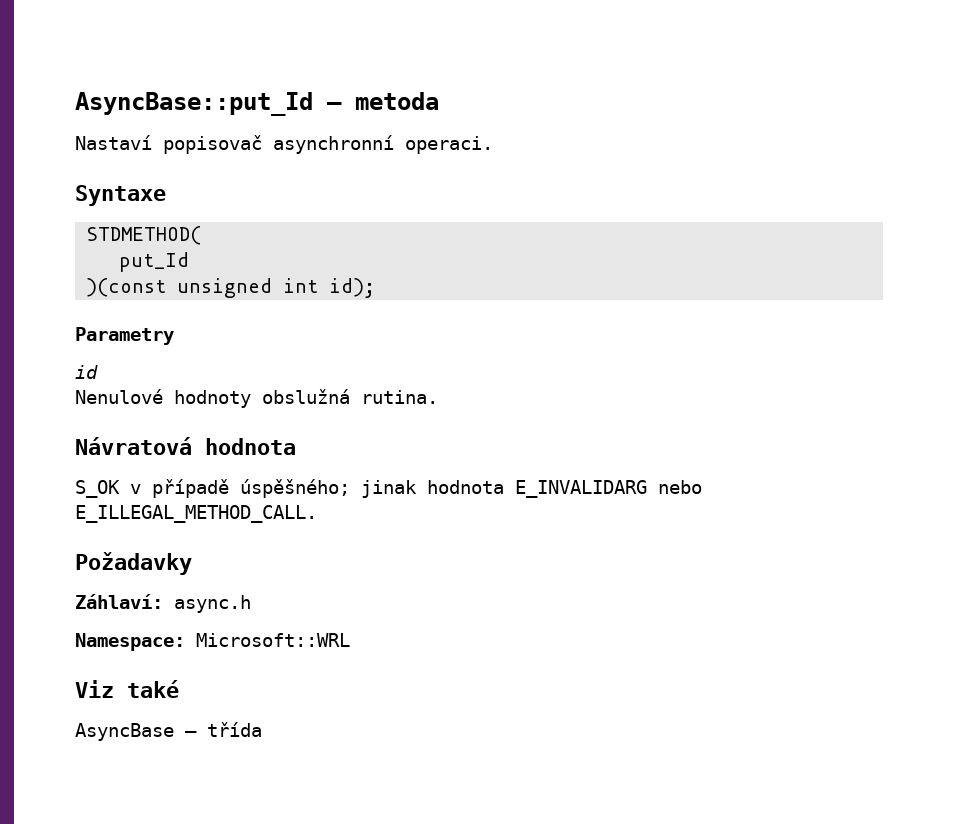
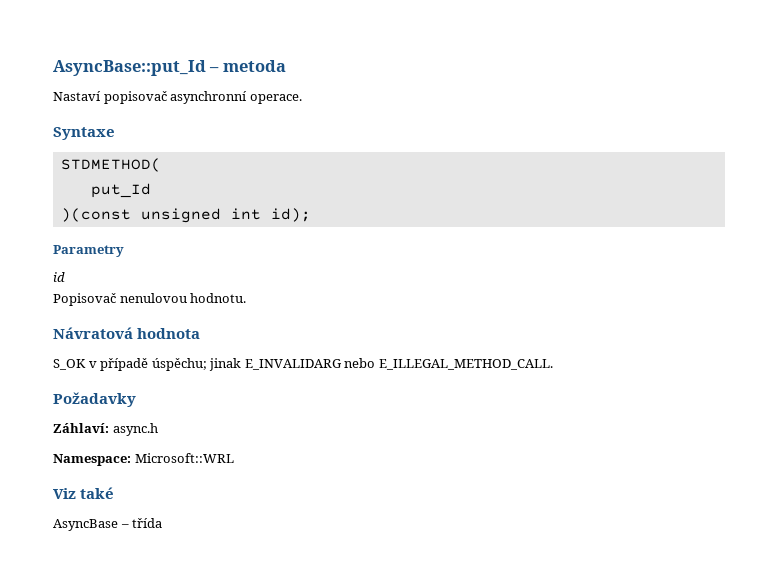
[405,136,493,154] operaci. -> [249,94,302,104] operace.
[75,389,438,408] Nenulové hodnoty obslužná rutina. -> [53,293,247,306] Popisovač nenulovou hodnotu.
[240,479,504,498] úspěšného; jinak hodnota -> [151,358,242,371] úspěchu; jinak

